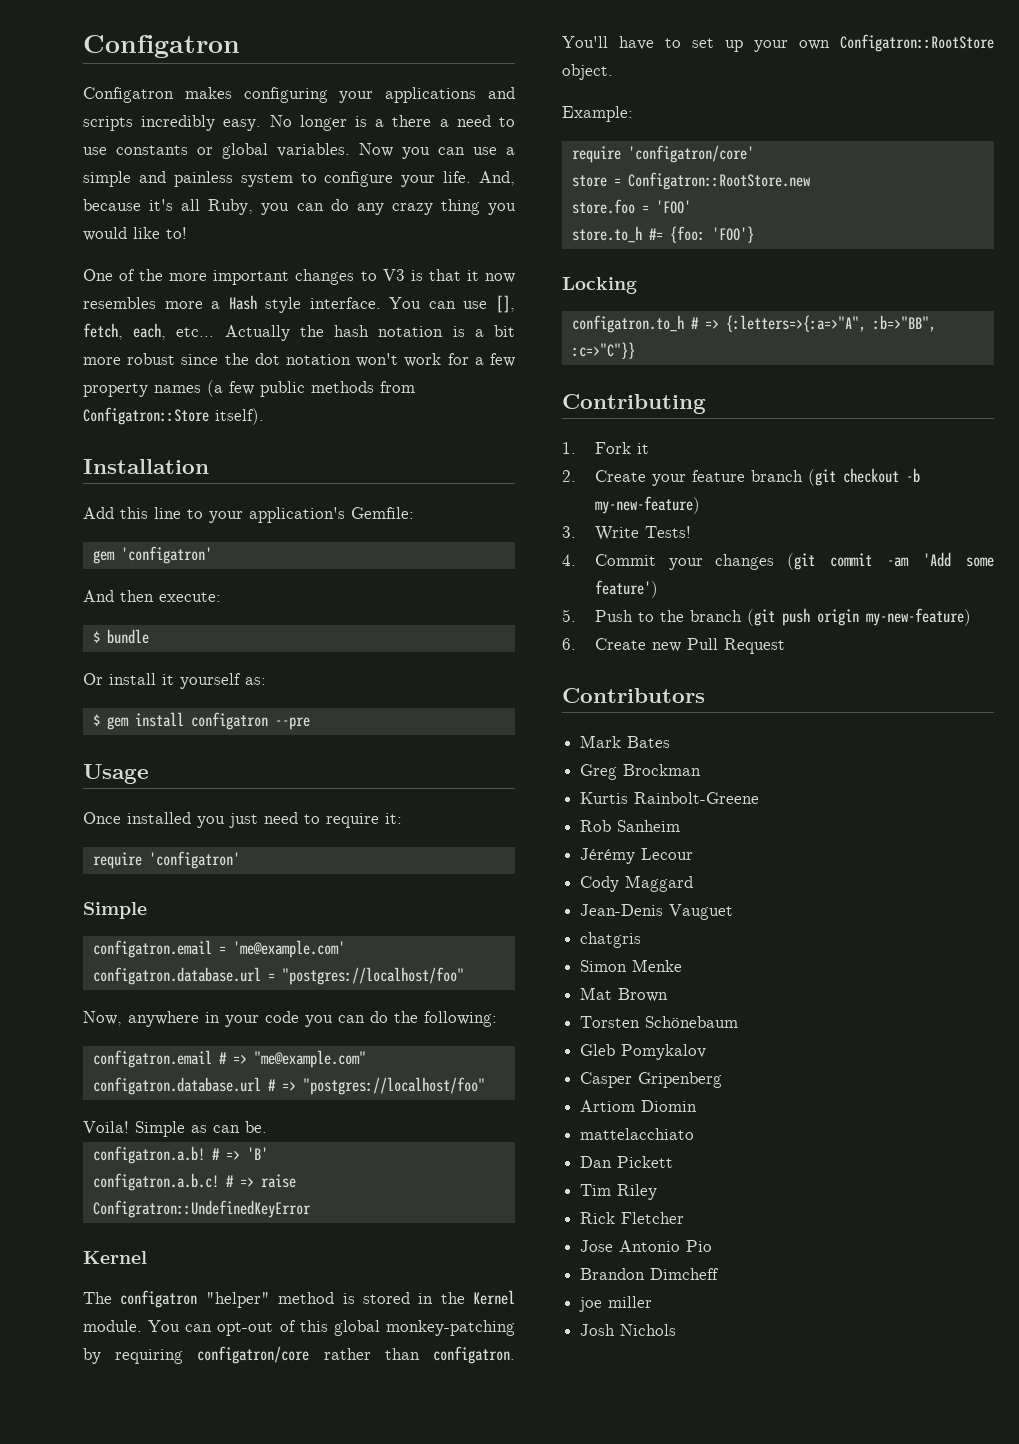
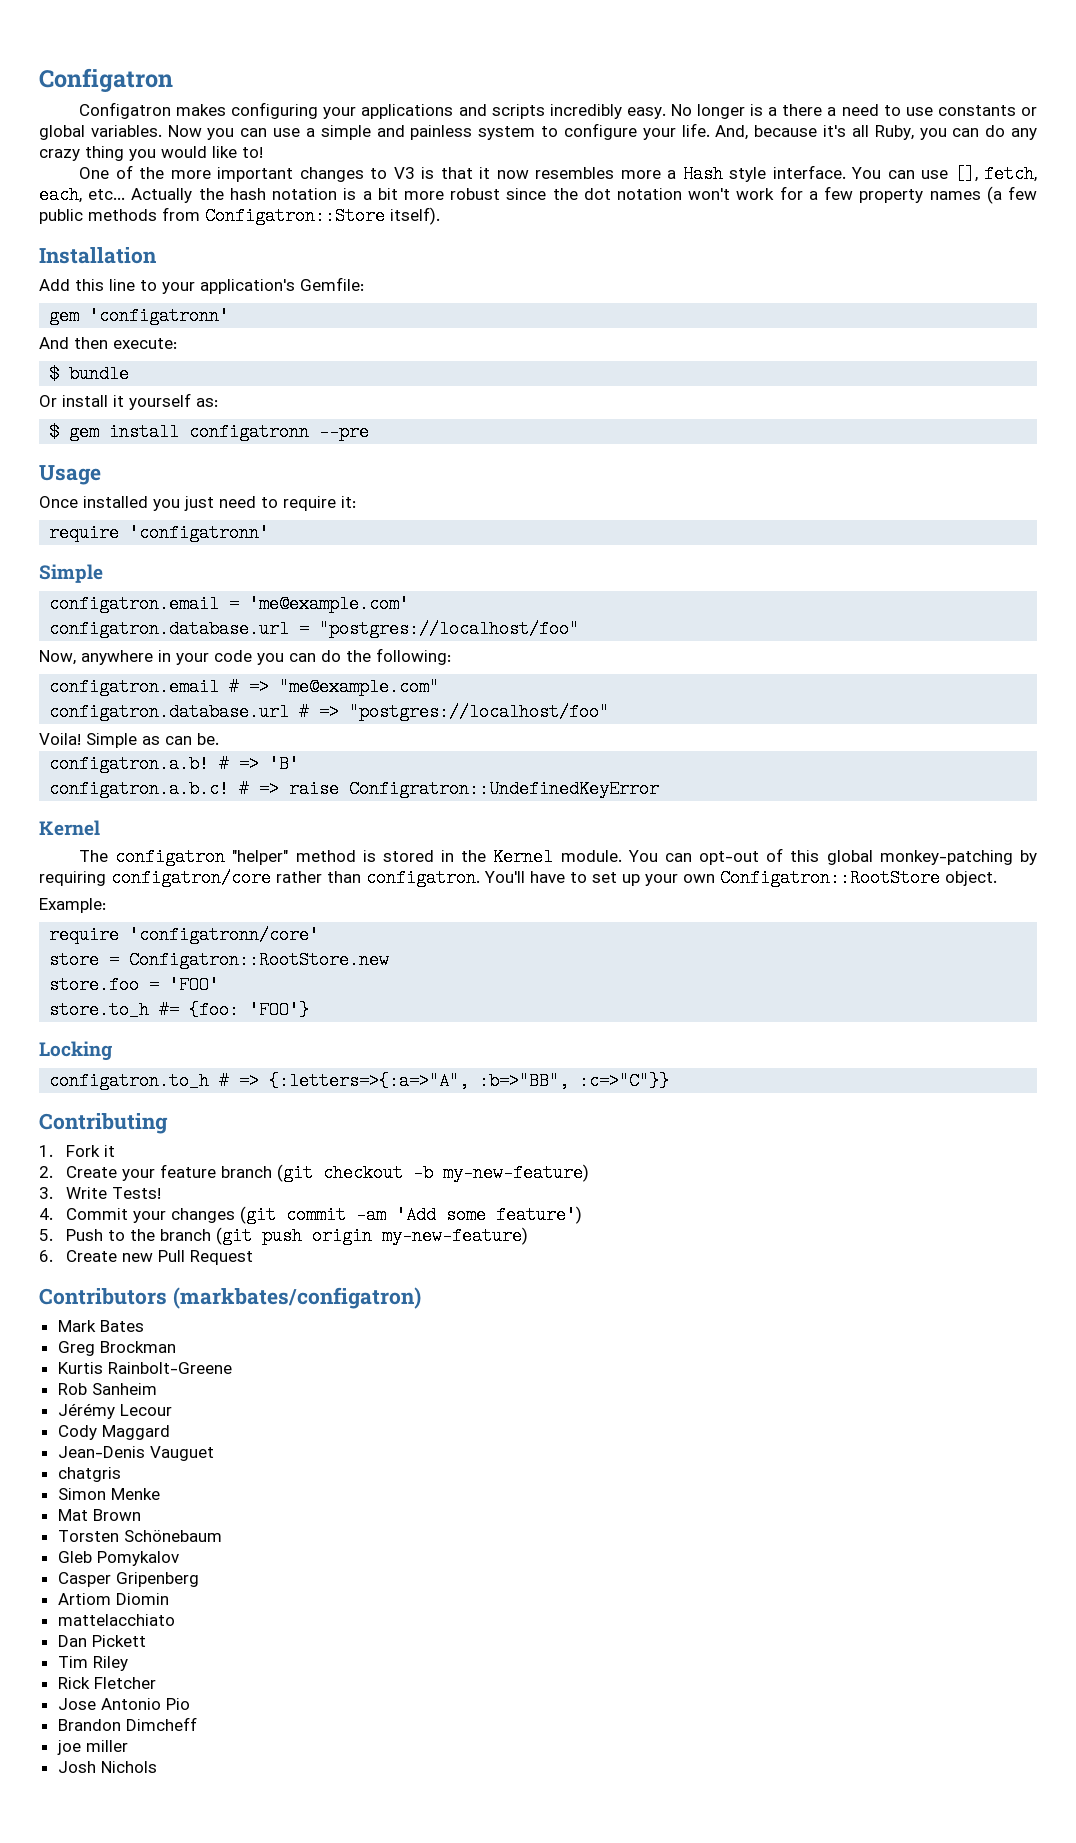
[120,546,212,564] 'configatron' -> [89,307,230,325] 'configatronn'
[190,712,268,730] configatron -> [189,423,310,441] configatronn
[148,851,240,869] 'configatron' -> [129,524,270,542] 'configatronn'
[627,145,754,163] 'configatron/core' -> [129,926,320,944] 'configatronn/core'
(705, 695) none -> [172,1287,421,1309] (markbates/configatron)

